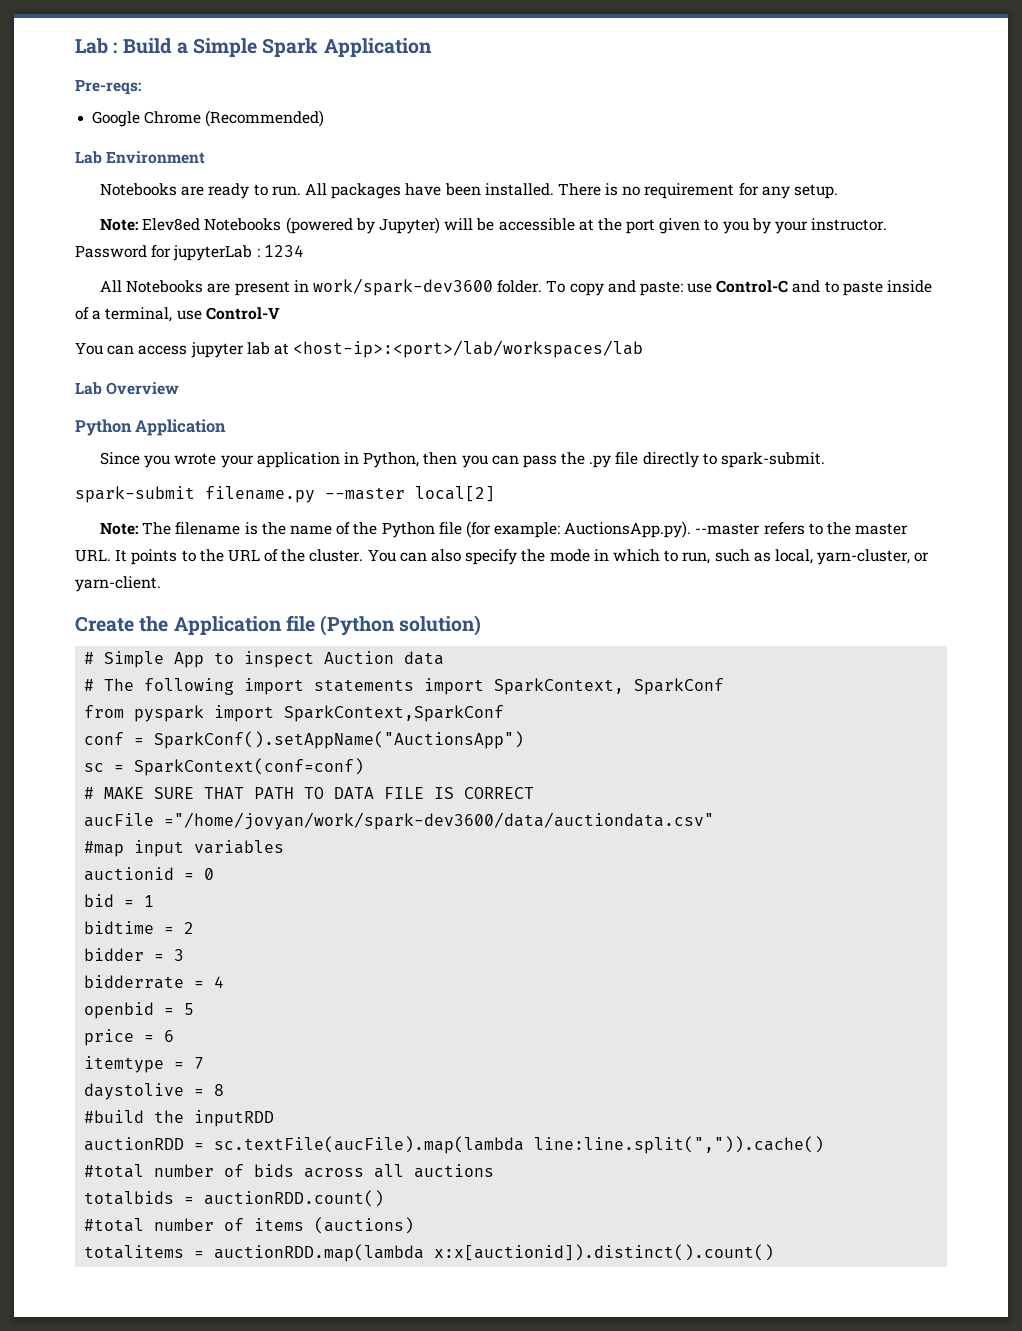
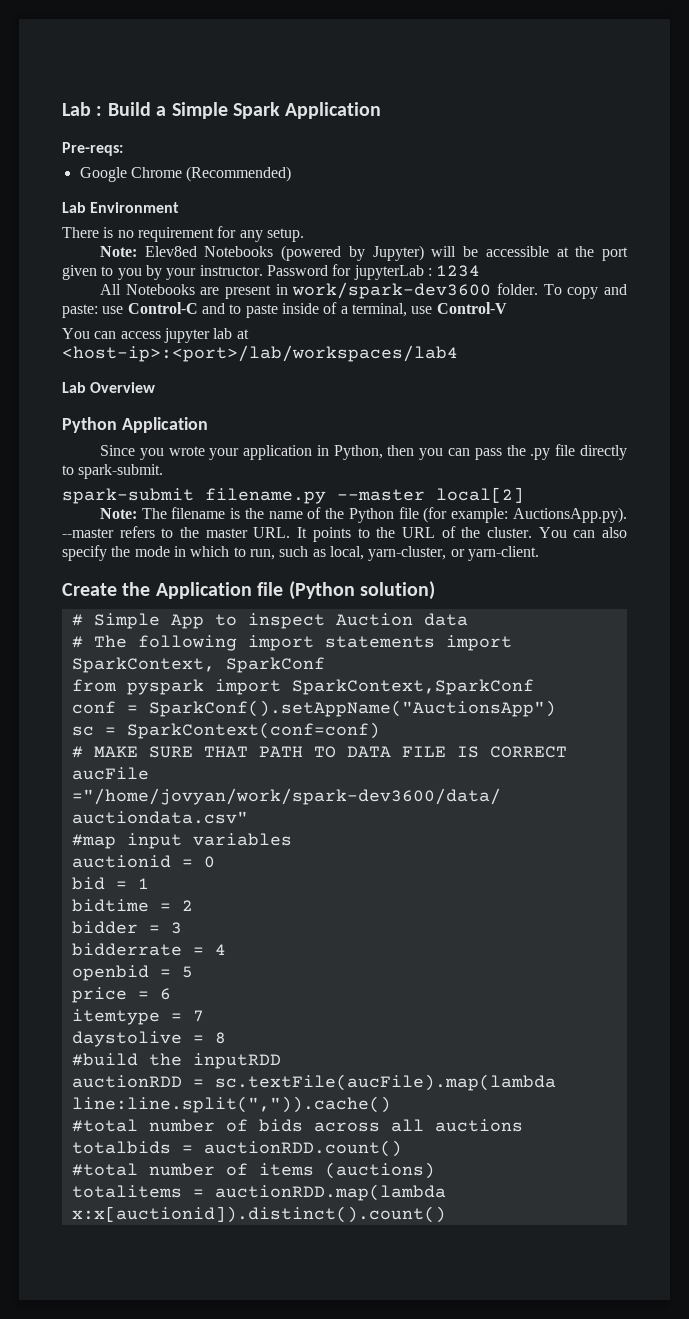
[100,183,554,199] Notebooks are ready to run. All packages have been installed. -> (180, 207) none
[293,340,644,358] <host-ip>:<port>/lab/workspaces/lab -> [62,345,458,362] <host-ip>:<port>/lab/workspaces/lab4

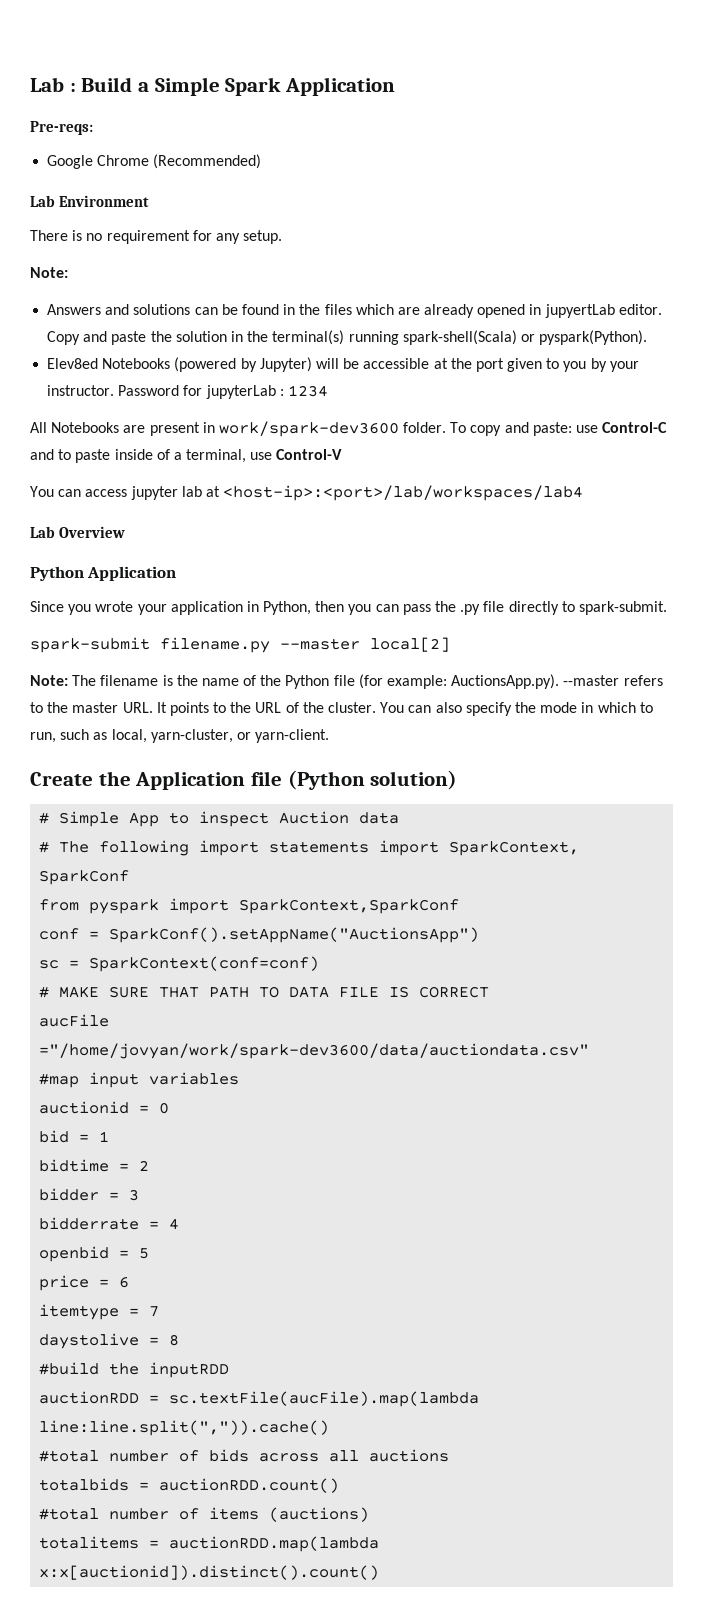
(137, 251) none -> [47,304,662,318] [47,330,648,345] // Answers and solutions can be found in the files which are already opened in jupyertLab editor. Copy and paste the solution in the terminal(s) running spark-shell(Scala) or pyspark(Python). //

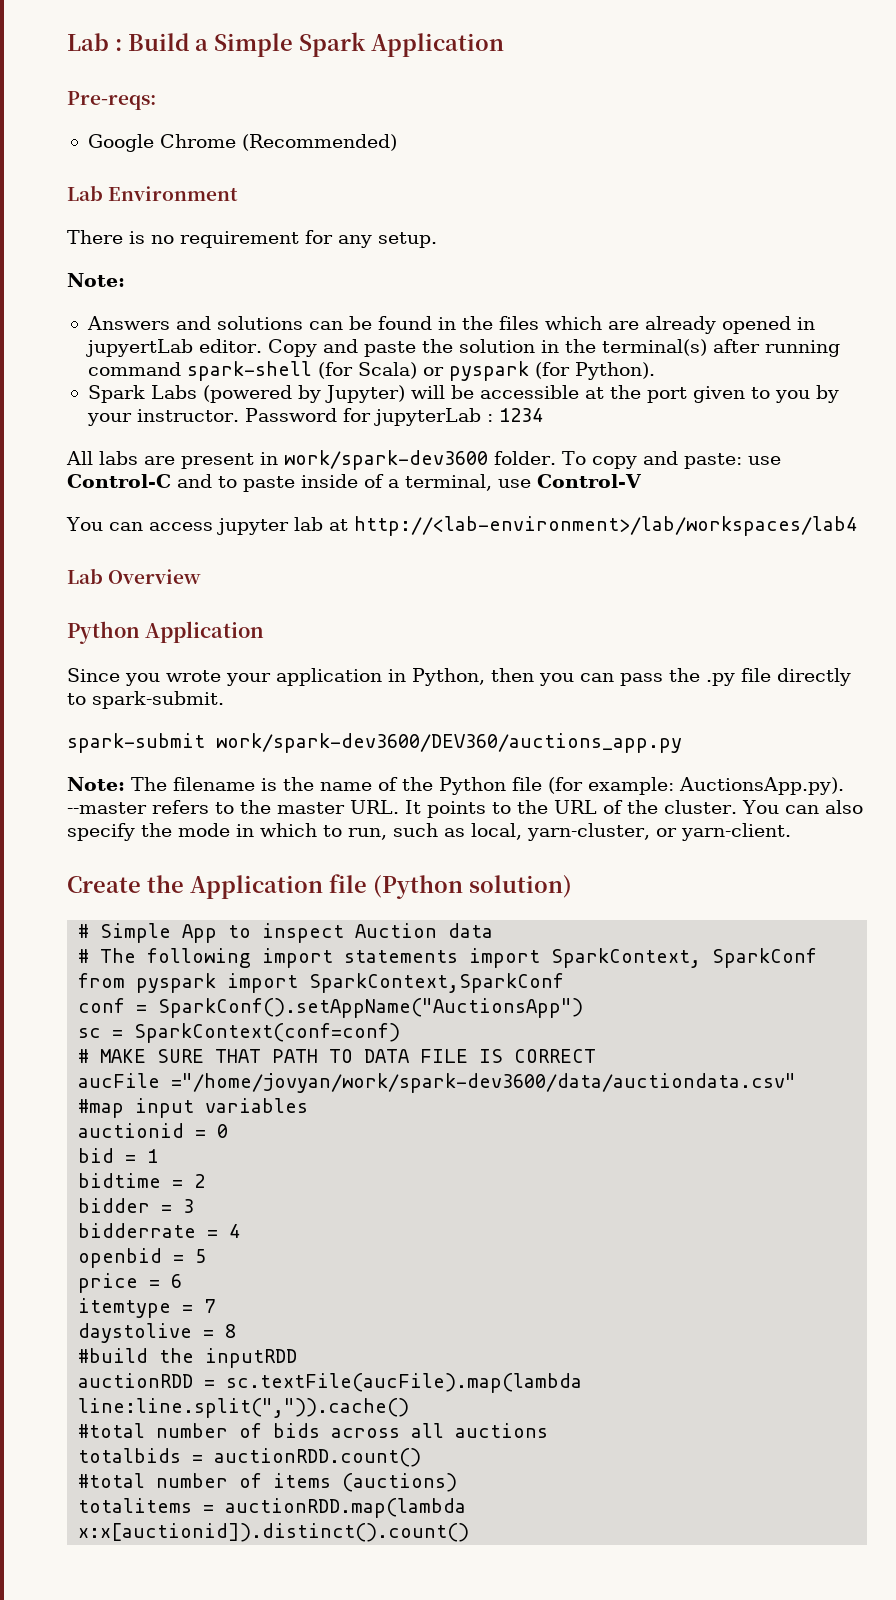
[348,330,648,345] [47,358,171,369] running spark-shell(Scala) or pyspark(Python). // Elev8ed Notebooks -> [712,339,840,357] [87,361,655,381] [87,385,197,403] after running command spark-shell (for Scala) or pyspark (for Python). // Spark Labs
[51,422,120,433] Notebooks -> [99,451,138,465] labs
[223,485,584,501] <host-ip>:<port>/lab/workspaces/lab4 -> [353,516,857,536] http://<lab-environment>/lab/workspaces/lab4
[160,637,450,653] filename.py --master local[2] -> [216,733,682,753] work/spark-dev3600/DEV360/auctions_app.py

